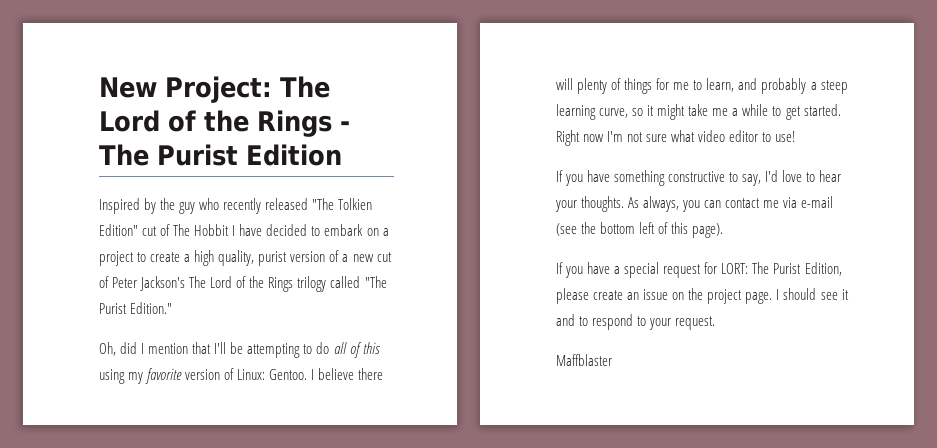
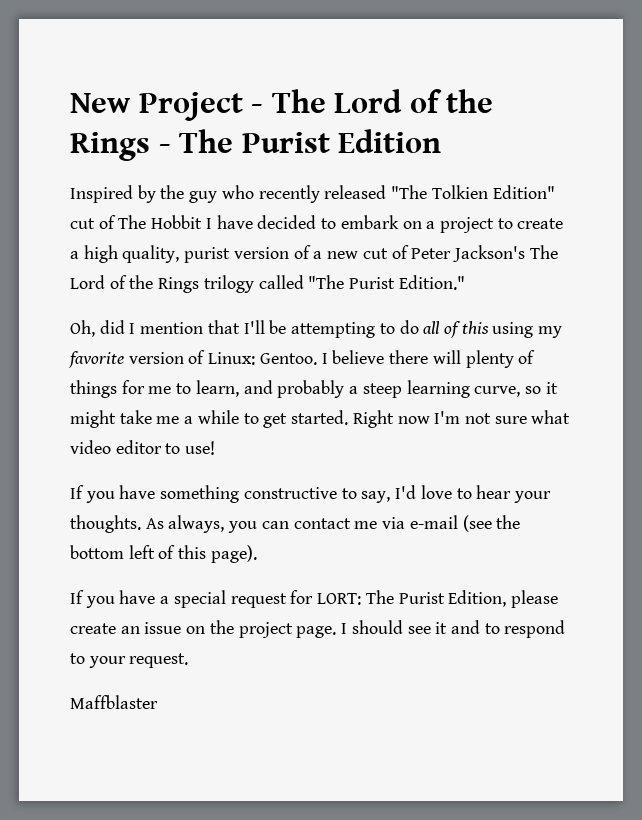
[165,76,272,103] Project: -> [138,92,264,121] Project -

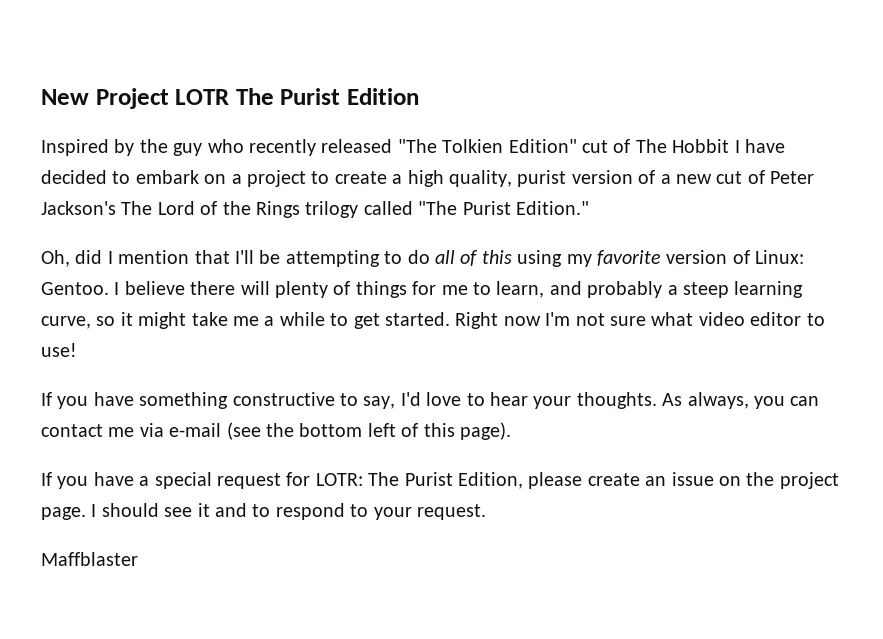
[251,89,494,113] [70,132,171,161] - The Lord of the Rings - -> [175,89,230,105] LOTR
[317,593,362,605] LORT: -> [315,473,363,486] LOTR:

